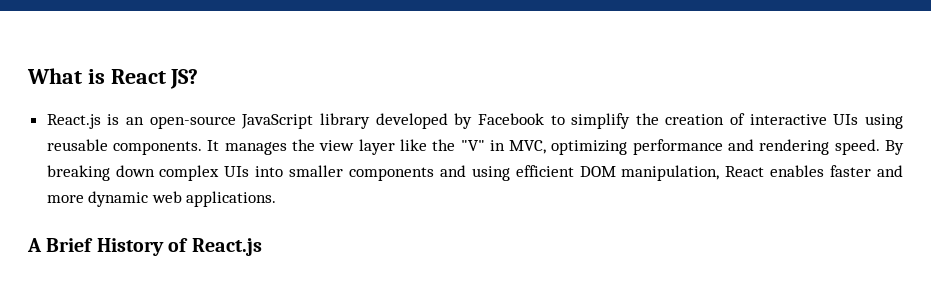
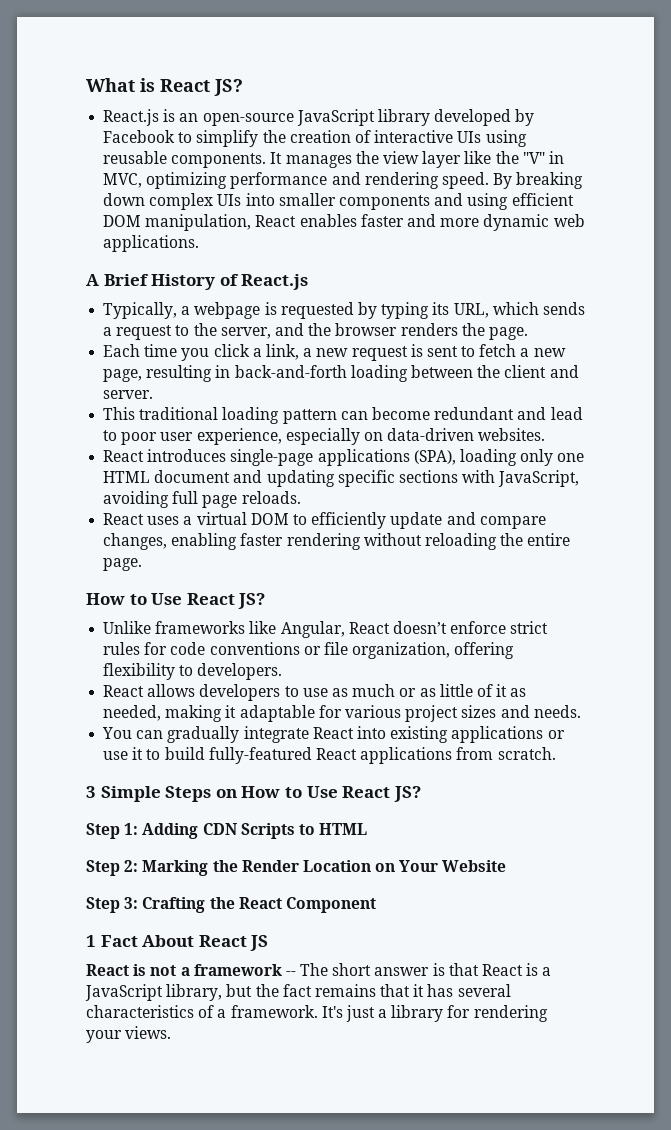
(262, 247) none -> [103,302,585,319] [103,323,528,340] [103,344,566,361] [103,365,579,382] [103,390,154,399] [103,407,583,424] [103,428,546,445] [103,449,585,466] [103,470,580,487] [103,491,301,508] [103,512,546,529] [103,533,571,550] [103,558,143,571] [86,593,266,609] [103,621,549,638] [103,642,515,659] [103,663,283,680] [103,684,527,701] [103,705,581,722] [102,726,565,743] [103,747,556,764] [86,786,421,802] [86,823,368,839] [86,860,507,876] [86,897,376,913] [86,935,269,951] [86,963,552,976] [85,984,511,1001] [86,1005,548,1022] [86,1026,172,1043] // Typically, a webpage is requested by typing its URL, which sends a request to the server, and the browser renders the page. // Each time you click a link, a new request is sent to fetch a new page, resulting in back-and-forth loading between the client and server. // This traditional loading pattern can become redundant and lead to poor user experience, especially on data-driven websites. // React introduces single-page applications (SPA), loading only one HTML document and updating specific sections with JavaScript, avoiding full page reloads. // React uses a virtual DOM to efficiently update and compare changes, enabling faster rendering without reloading the entire page. // How to Use React JS? // Unlike frameworks like Angular, React doesn’t enforce strict rules for code conventions or file organization, offering flexibility to developers. // React allows developers to use as much or as little of it as needed, making it adaptable for various project sizes and needs. // You can gradually integrate React into existing applications or use it to build fully-featured React applications from scratch. // 3 Simple Steps on How to Use React JS? // Step 1: Adding CDN Scripts to HTML // Step 2: Marking the Render Location on Your Website // Step 3: Crafting the React Component // 1 Fact About React JS // React is not a framework -- The short answer is that React is a JavaScript library, but the fact remains that it has several characteristics of a framework. It's just a library for rendering your views.

